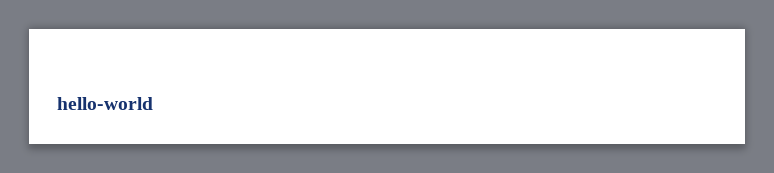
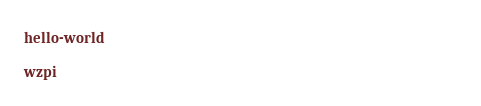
(153, 103) none -> [23,65,57,80] // wzpi

